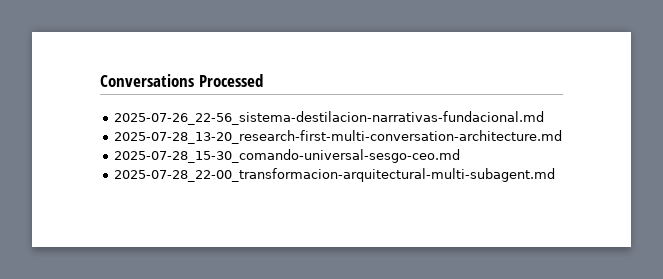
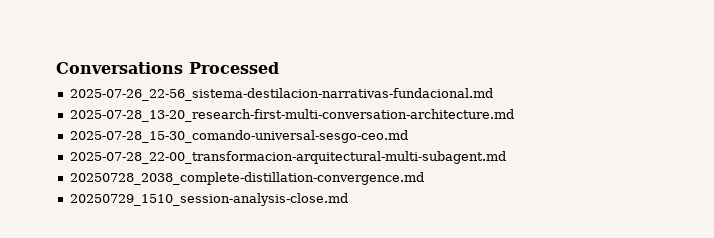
(556, 175) none -> [69,172,424,185] [69,193,348,206] // 20250728_2038_complete-distillation-convergence.md // 20250729_1510_session-analysis-close.md

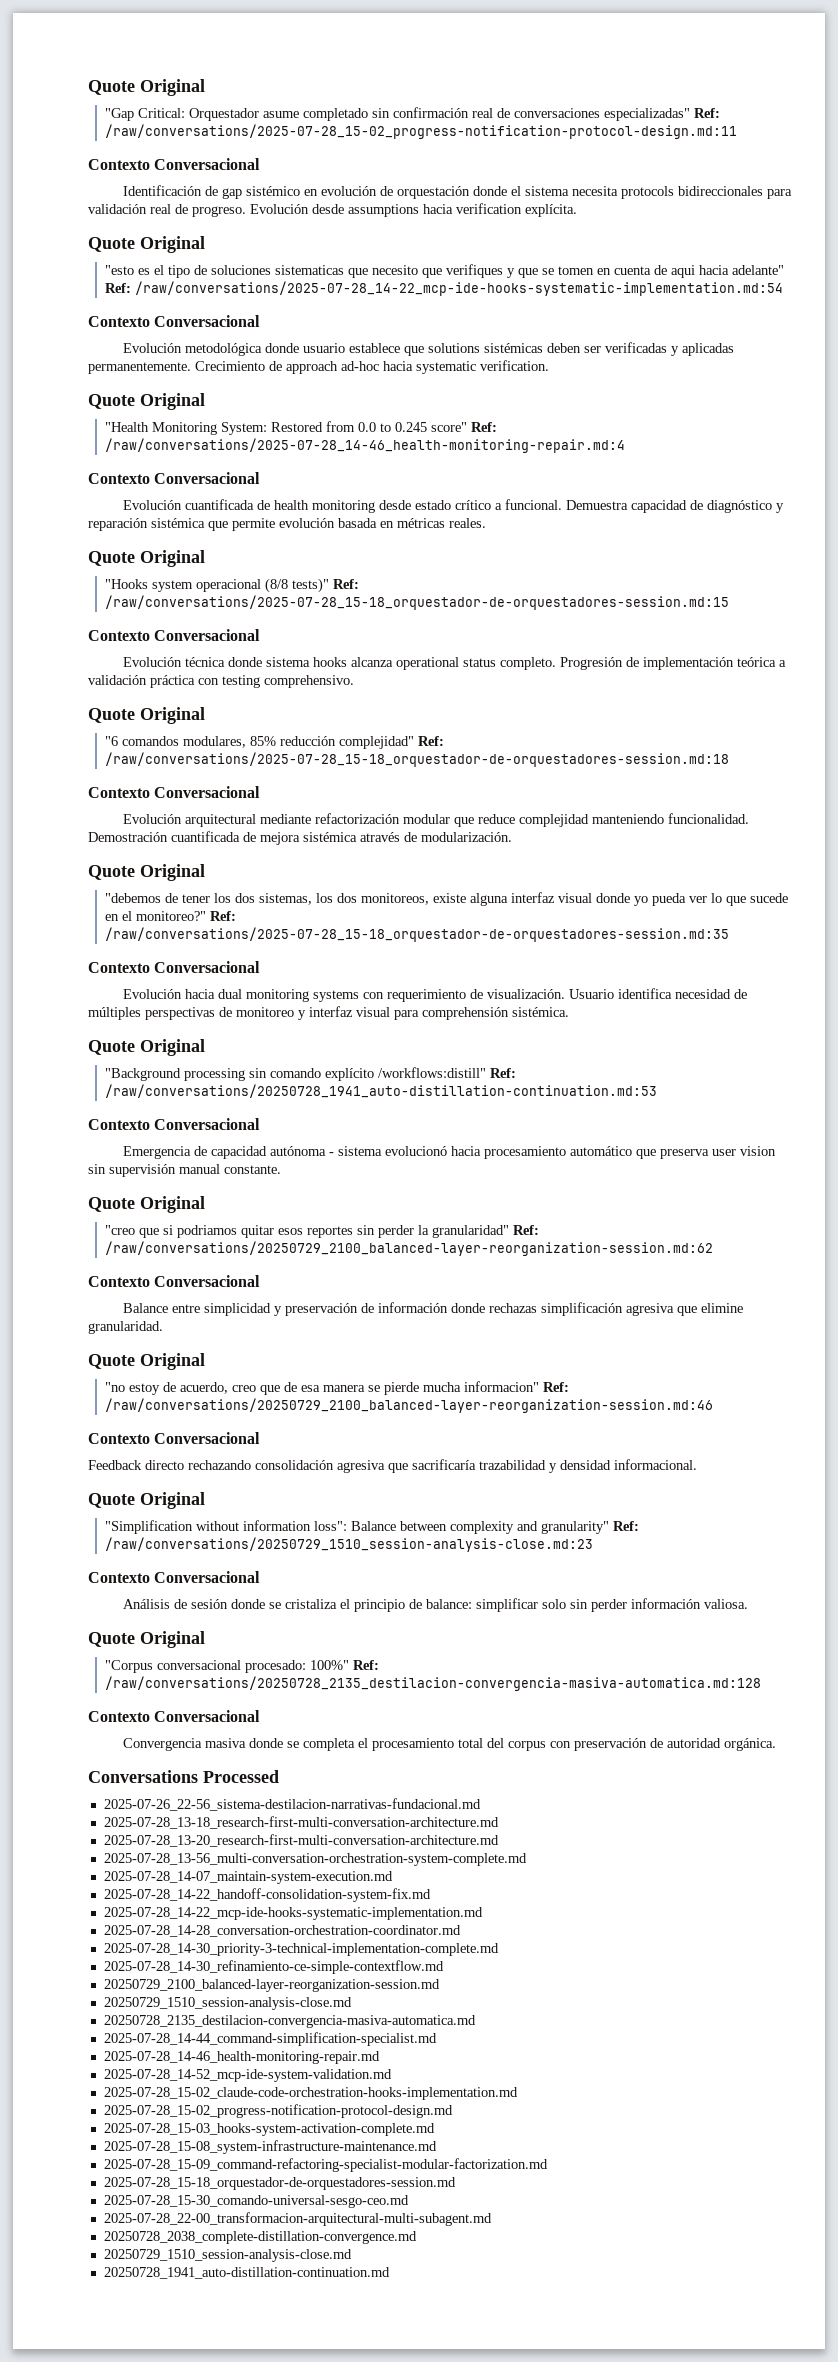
(56, 68) none -> [88,79,205,96] [105,107,721,121] [105,124,738,139] [88,158,261,170] [123,185,793,199] [88,203,577,217] [88,236,205,253] [105,264,785,278] [105,281,784,296] [88,315,261,327] [123,342,735,356] [88,360,549,374] [88,393,205,410] [105,421,498,435] [105,438,626,453] [88,472,261,484] [123,499,785,513] [88,518,486,531] [88,550,205,567] [105,578,360,593] [105,595,730,610] [88,629,261,641] [123,657,787,670] [88,675,354,688] [88,707,205,724] [105,736,445,749] [105,752,730,767] [88,786,261,798] [123,813,750,827] [88,831,512,845] [88,864,205,881] [105,892,789,906] [105,911,237,921] [105,927,730,942] [88,961,261,973] [123,988,748,1002] [88,1006,569,1020] [88,1039,205,1056] [105,1067,517,1081] [105,1084,658,1098] [88,1118,261,1130] [123,1146,777,1159] [88,1164,281,1177] [88,1196,205,1213] [105,1225,540,1238] [105,1241,714,1256] [88,1275,261,1287] [123,1302,744,1316] [88,1321,163,1334] [88,1353,205,1370] [105,1381,570,1395] [105,1398,714,1413] [88,1432,261,1444] [88,1459,697,1473] [88,1492,205,1509] [105,1520,640,1534] [105,1537,594,1552] [88,1571,261,1583] [123,1598,749,1612] [88,1631,205,1648] [105,1660,380,1673] [105,1676,762,1691] [88,1710,261,1722] [123,1738,777,1751] Quote Original // "Gap Critical: Orquestador asume completado sin confirmación real de conversaciones especializadas" Ref: /raw/conversations/2025-07-28_15-02_progress-notification-protocol-design.md:11 // Contexto Conversacional // Identificación de gap sistémico en evolución de orquestación donde el sistema necesita protocols bidireccionales para validación real de progreso. Evolución desde assumptions hacia verification explícita. // Quote Original // "esto es el tipo de soluciones sistematicas que necesito que verifiques y que se tomen en cuenta de aqui hacia adelante" Ref: /raw/conversations/2025-07-28_14-22_mcp-ide-hooks-systematic-implementation.md:54 // Contexto Conversacional // Evolución metodológica donde usuario establece que solutions sistémicas deben ser verificadas y aplicadas permanentemente. Crecimiento de approach ad-hoc hacia systematic verification. // Quote Original // "Health Monitoring System: Restored from 0.0 to 0.245 score" Ref: /raw/conversations/2025-07-28_14-46_health-monitoring-repair.md:4 // Contexto Conversacional // Evolución cuantificada de health monitoring desde estado crítico a funcional. Demuestra capacidad de diagnóstico y reparación sistémica que permite evolución basada en métricas reales. // Quote Original // "Hooks system operacional (8/8 tests)" Ref: /raw/conversations/2025-07-28_15-18_orquestador-de-orquestadores-session.md:15 // Contexto Conversacional // Evolución técnica donde sistema hooks alcanza operational status completo. Progresión de implementación teórica a validación práctica con testing comprehensivo. // Quote Original // "6 comandos modulares, 85% reducción complejidad" Ref: /raw/conversations/2025-07-28_15-18_orquestador-de-orquestadores-session.md:18 // Contexto Conversacional // Evolución arquitectural mediante refactorización modular que reduce complejidad manteniendo funcionalidad. Demostración cuantificada de mejora sistémica através de modularización. // Quote Original // "debemos de tener los dos sistemas, los dos monitoreos, existe alguna interfaz visual donde yo pueda ver lo que sucede en el monitoreo?" Ref: /raw/conversations/2025-07-28_15-18_orquestador-de-orquestadores-session.md:35 // Contexto Conversacional // Evolución hacia dual monitoring systems con requerimiento de visualización. Usuario identifica necesidad de múltiples perspectivas de monitoreo y interfaz visual para comprehensión sistémica. // Quote Original // "Background processing sin comando explícito /workflows:distill" Ref: /raw/conversations/20250728_1941_auto-distillation-continuation.md:53 // Contexto Conversacional // Emergencia de capacidad autónoma - sistema evolucionó hacia procesamiento automático que preserva user vision sin supervisión manual constante. // Quote Original // "creo que si podriamos quitar esos reportes sin perder la granularidad" Ref: /raw/conversations/20250729_2100_balanced-layer-reorganization-session.md:62 // Contexto Conversacional // Balance entre simplicidad y preservación de información donde rechazas simplificación agresiva que elimine granularidad. // Quote Original // "no estoy de acuerdo, creo que de esa manera se pierde mucha informacion" Ref: /raw/conversations/20250729_2100_balanced-layer-reorganization-session.md:46 // Contexto Conversacional // Feedback directo rechazando consolidación agresiva que sacrificaría trazabilidad y densidad informacional. // Quote Original // "Simplification without information loss": Balance between complexity and granularity" Ref: /raw/conversations/20250729_1510_session-analysis-close.md:23 // Contexto Conversacional // Análisis de sesión donde se cristaliza el principio de balance: simplificar solo sin perder información valiosa. // Quote Original // "Corpus conversacional procesado: 100%" Ref: /raw/conversations/20250728_2135_destilacion-convergencia-masiva-automatica.md:128 // Contexto Conversacional // Convergencia masiva donde se completa el procesamiento total del corpus con preservación de autoridad orgánica. //
(493, 94) none -> [103,1816,499,1829] // 2025-07-28_13-18_research-first-multi-conversation-architecture.md
(514, 115) none -> [103,1853,527,1866] [103,1871,393,1884] [103,1888,431,1902] [103,1907,483,1920] [103,1925,461,1937] [103,1943,499,1956] [103,1960,444,1974] [103,1979,440,1992] [103,1997,352,2010] [103,2015,476,2028] [103,2032,437,2046] [103,2051,380,2064] [103,2069,392,2082] [103,2087,518,2100] [103,2104,453,2118] [103,2123,435,2136] [103,2140,437,2154] [103,2158,548,2172] [103,2177,456,2190] // 2025-07-28_13-56_multi-conversation-orchestration-system-complete.md // 2025-07-28_14-07_maintain-system-execution.md // 2025-07-28_14-22_handoff-consolidation-system-fix.md // 2025-07-28_14-22_mcp-ide-hooks-systematic-implementation.md // 2025-07-28_14-28_conversation-orchestration-coordinator.md // 2025-07-28_14-30_priority-3-technical-implementation-complete.md // 2025-07-28_14-30_refinamiento-ce-simple-contextflow.md // 20250729_2100_balanced-layer-reorganization-session.md // 20250729_1510_session-analysis-close.md // 20250728_2135_destilacion-convergencia-masiva-automatica.md // 2025-07-28_14-44_command-simplification-specialist.md // 2025-07-28_14-46_health-monitoring-repair.md // 2025-07-28_14-52_mcp-ide-system-validation.md // 2025-07-28_15-02_claude-code-orchestration-hooks-implementation.md // 2025-07-28_15-02_progress-notification-protocol-design.md // 2025-07-28_15-03_hooks-system-activation-complete.md // 2025-07-28_15-08_system-infrastructure-maintenance.md // 2025-07-28_15-09_command-refactoring-specialist-modular-factorization.md // 2025-07-28_15-18_orquestador-de-orquestadores-session.md
(348, 199) none -> [103,2267,390,2279] // 20250728_1941_auto-distillation-continuation.md

